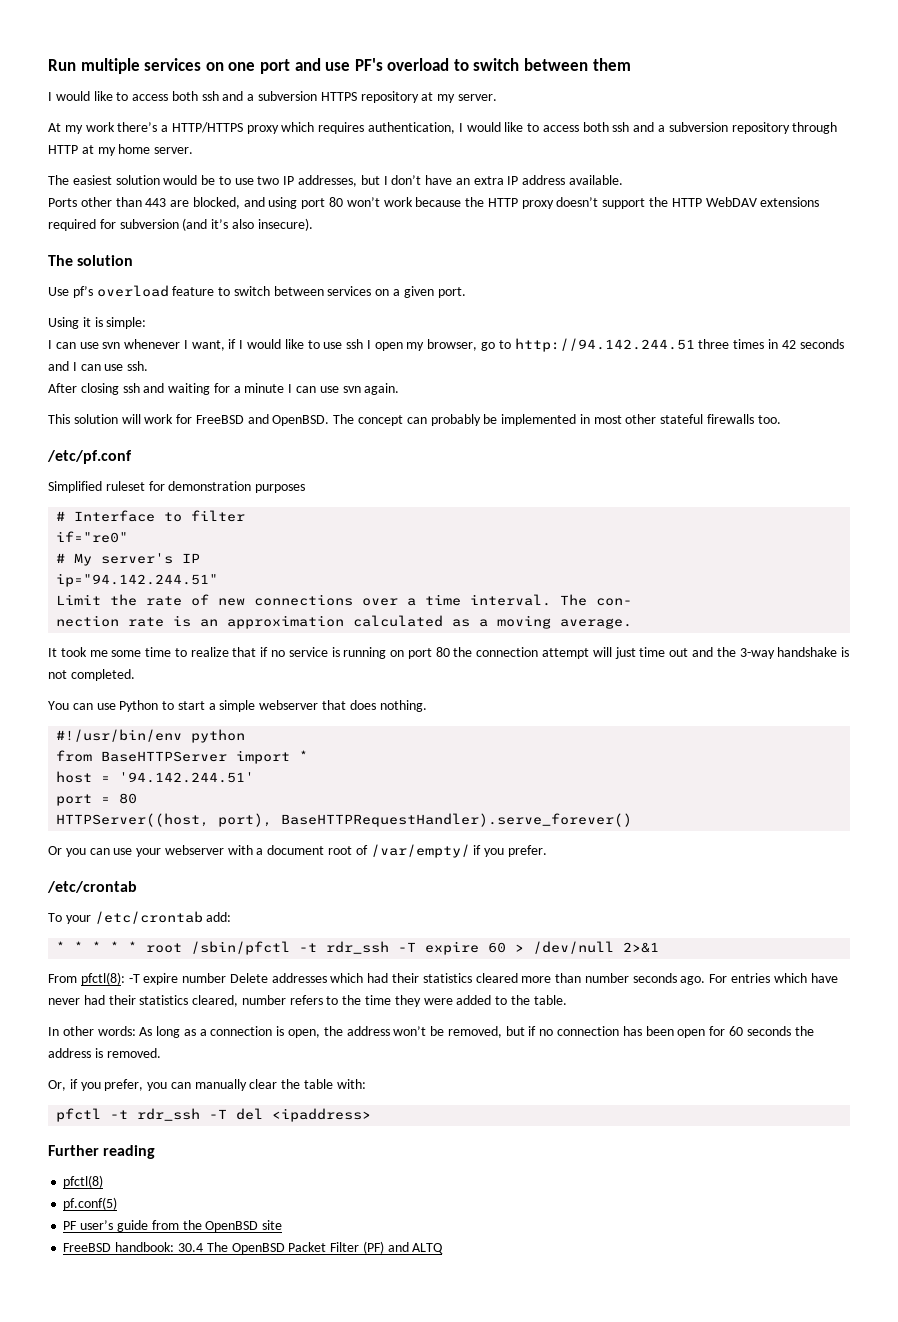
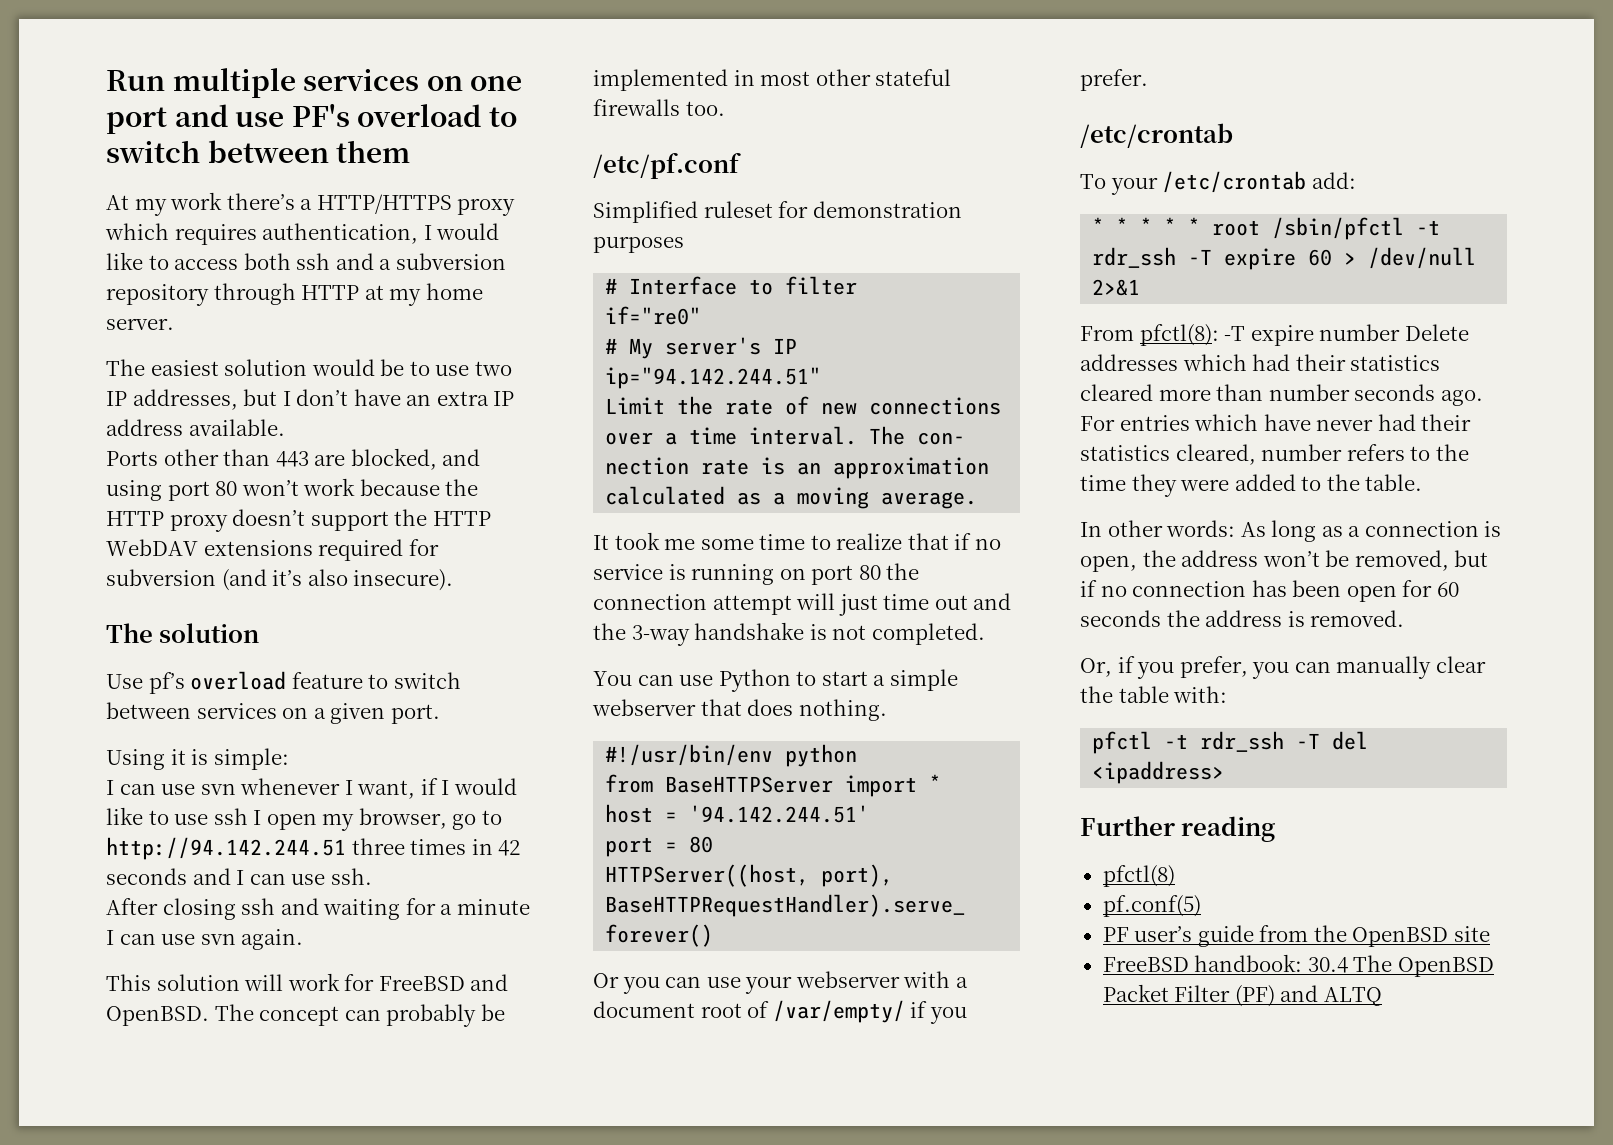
[48,91,497,103] // I would like to access both ssh and a subversion HTTPS repository at my server. -> (411, 151) none

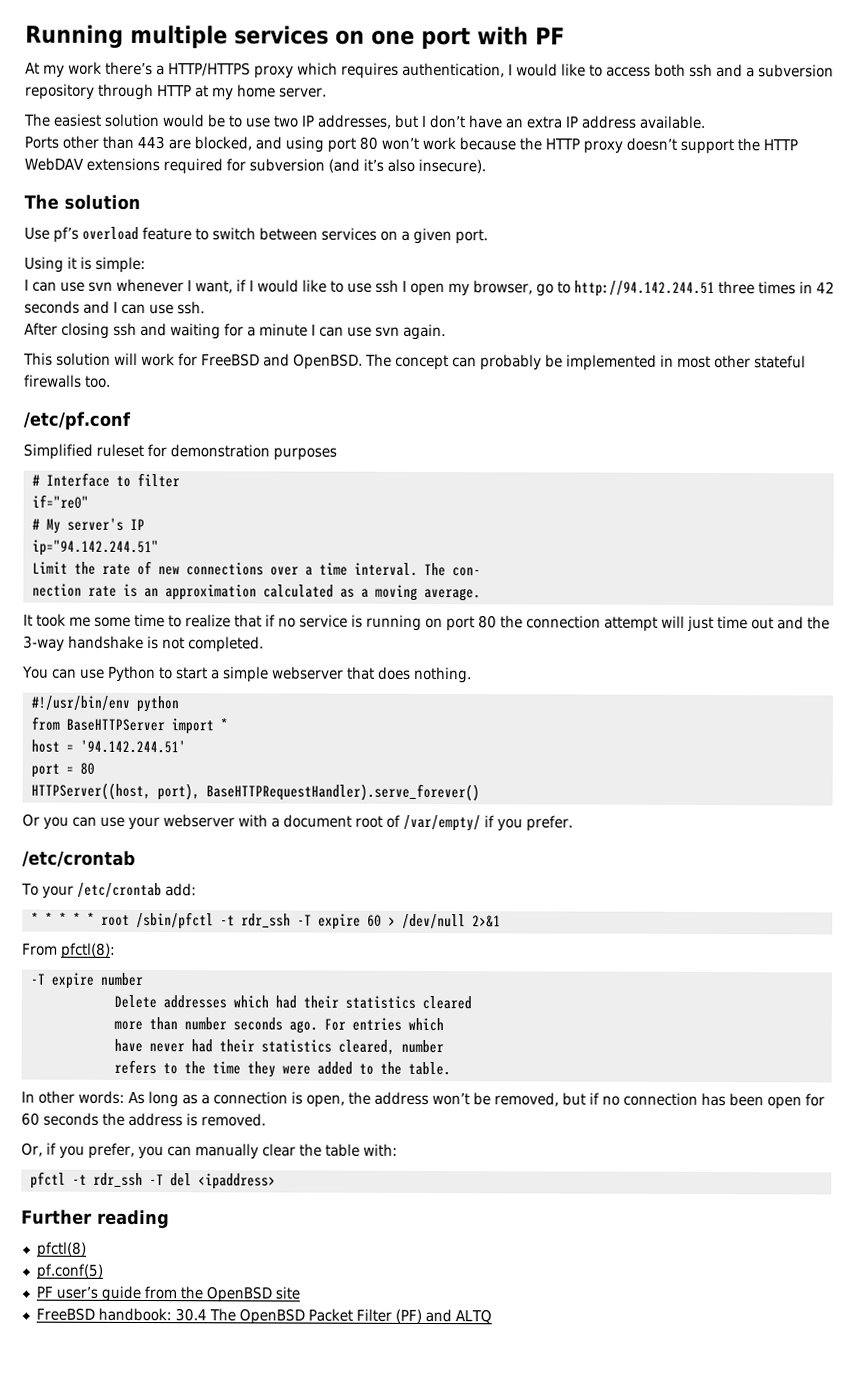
[106,70,165,91] Run -> [25,24,124,48] Running
[174,104,517,127] [106,140,411,163] and use PF's overload to switch between them -> [477,26,565,45] with PF
(1219, 335) none -> (116, 950) //
(1401, 332) none -> (144, 979) //
(1153, 392) none -> (472, 1002) //
(1259, 422) none -> (444, 1024) //
(1343, 452) none -> (444, 1046) //

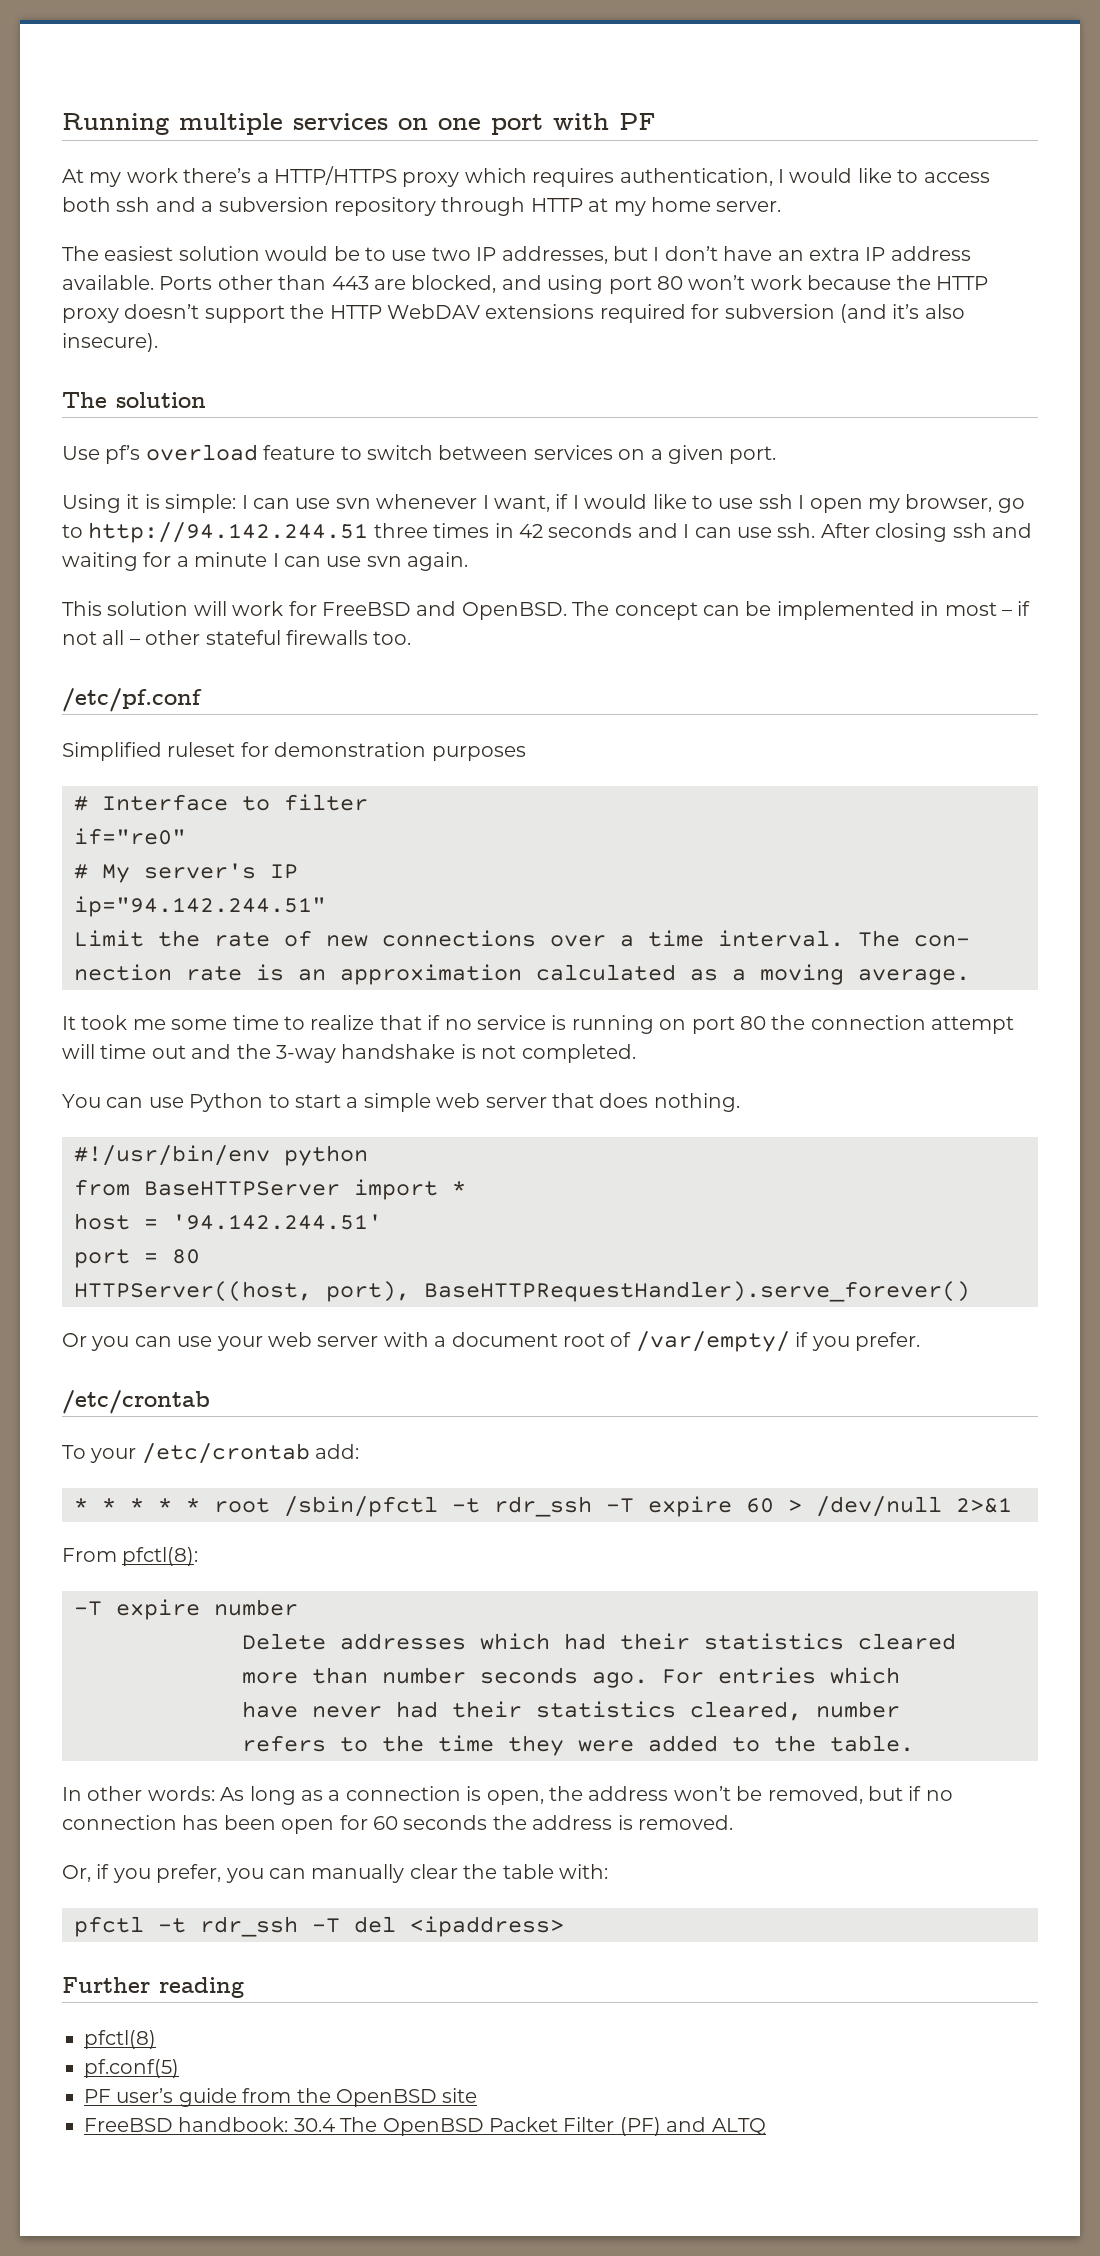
(706, 122) // -> (154, 282) none
(146, 265) // -> (237, 503) none
(205, 308) // -> (816, 530) none
[479,354,542,371] probably -> (740, 610) none
(711, 361) none -> [1001,601,1031,616] [62,630,140,645] – if not all –
[687,615,714,632] just -> (95, 1051) none
[271,666,344,680] webserver -> [436,1093,547,1108] web server
[163,814,235,828] webserver -> [268,1332,379,1347] web server

